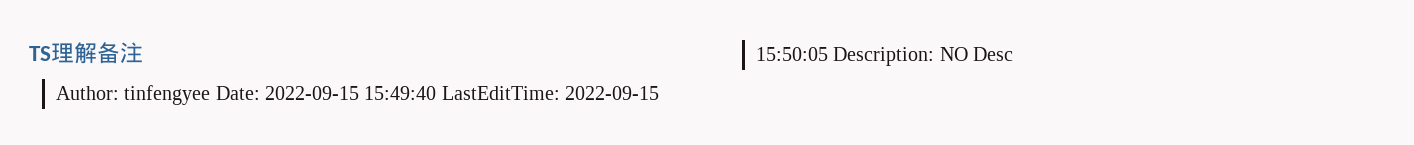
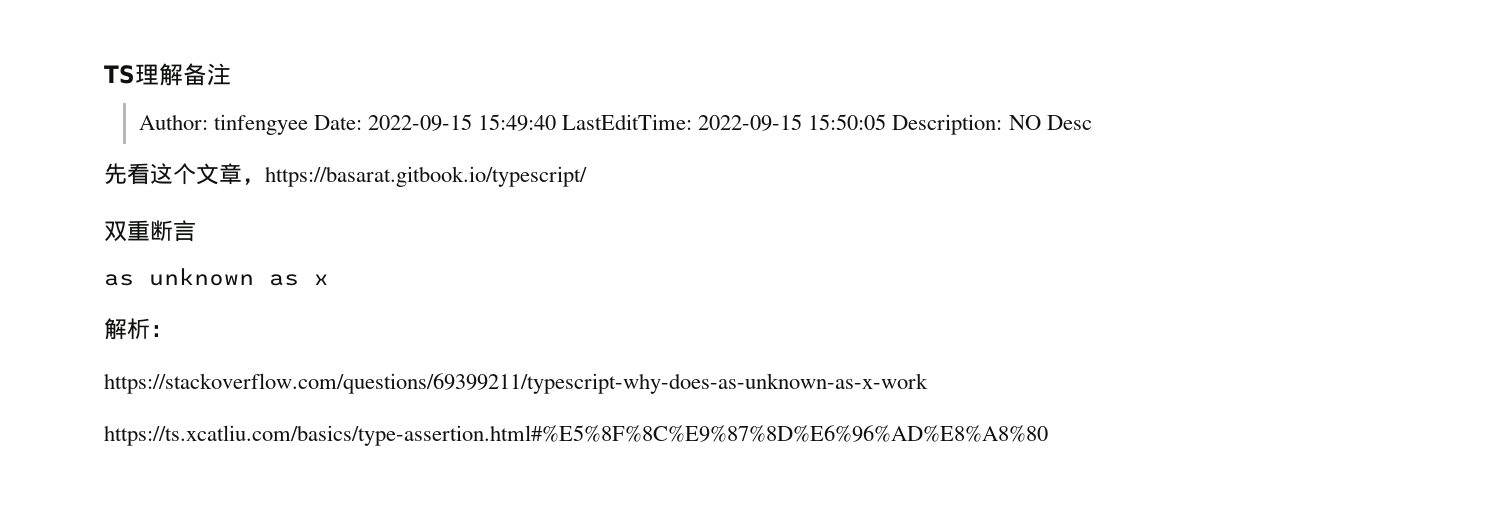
(1013, 54) none -> [104,163,587,187] [104,220,196,242] [104,268,329,286] [104,318,173,340] [104,373,928,394] [104,425,1048,446] // 先看这个文章，https://basarat.gitbook.io/typescript/ // 双重断言 // as unknown as x // 解析： // https://stackoverflow.com/questions/69399211/typescript-why-does-as-unknown-as-x-work // https://ts.xcatliu.com/basics/type-assertion.html#%E5%8F%8C%E9%87%8D%E6%96%AD%E8%A8%80

